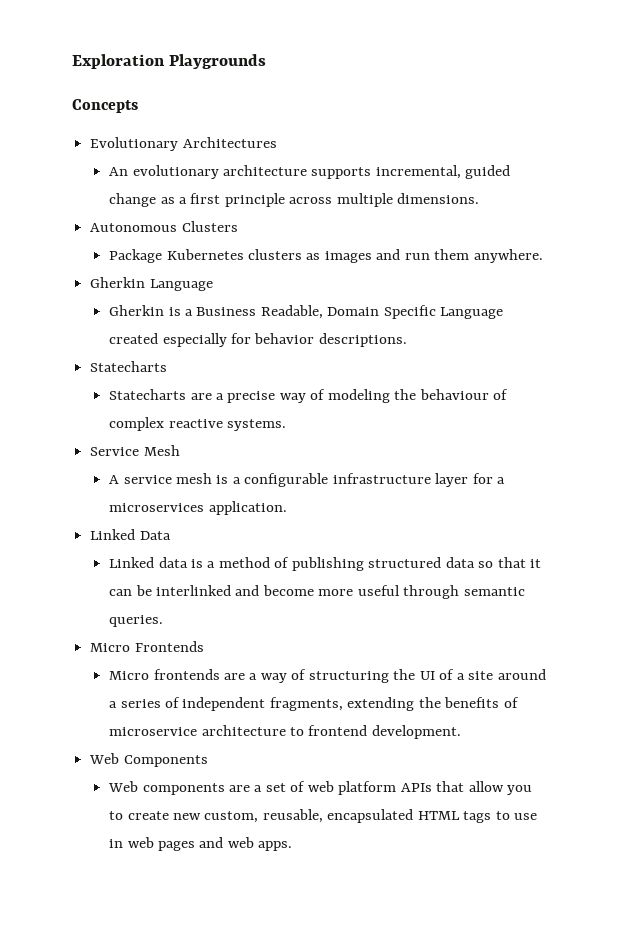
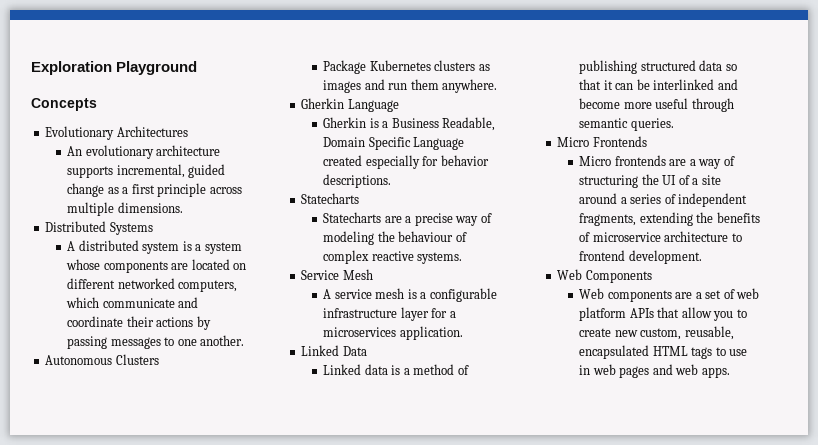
[169,54,267,69] Playgrounds -> [116,61,198,75] Playground
(480, 198) none -> [45,221,153,235] [67,240,242,254] [66,259,247,273] [67,278,238,292] [66,297,199,308] [67,316,211,330] [67,335,245,349] // Distributed Systems // A distributed system is a system whose components are located on different networked computers, which communicate and coordinate their actions by passing messages to one another.

